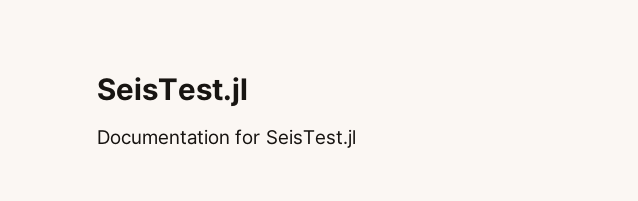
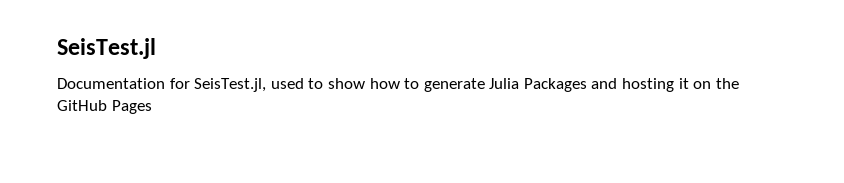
[265,129,356,148] SeisTest.jl -> [194,78,739,92] [57,100,152,114] SeisTest.jl, used to show how to generate Julia Packages and hosting it on the GitHub Pages

